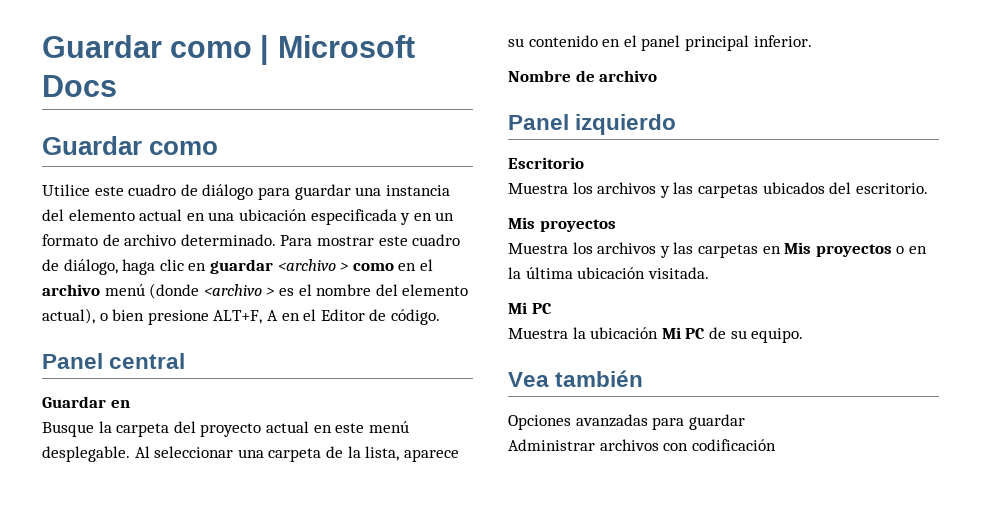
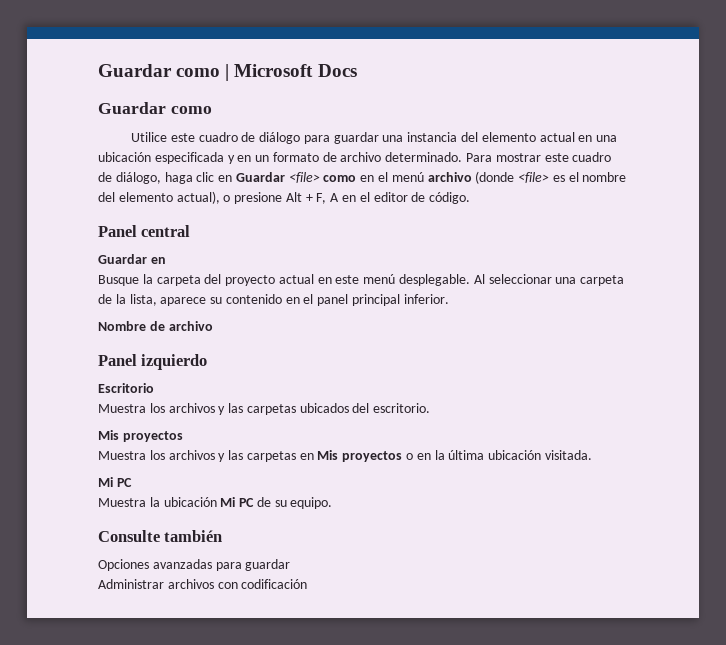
[209,259,433,274] [42,283,275,299] guardar <archivo > como en el archivo menú (donde <archivo > -> [235,171,550,184] Guardar <file> como en el menú archivo (donde <file>
[112,309,263,325] bien presione ALT+F, -> [234,192,327,204] presione Alt + F,
[320,309,365,321] Editor -> [373,192,408,202] editor
[508,372,549,387] Vea -> [98,530,160,542] Consulte

